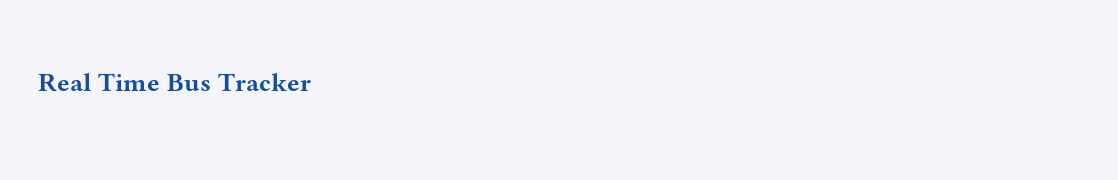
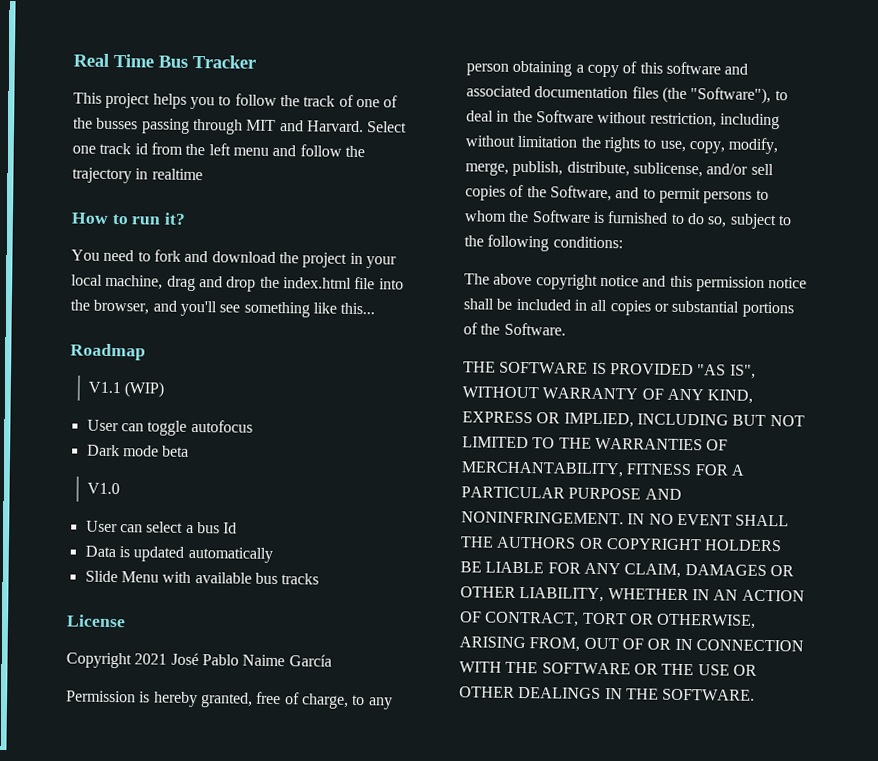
(312, 82) none -> [73,92,399,110] [73,117,408,135] [72,142,365,158] [72,167,203,184] [71,212,187,225] [71,249,397,269] [71,274,404,292] [70,299,376,318] [70,343,146,361] [87,381,165,398] [86,419,253,436] [86,444,190,457] [86,482,120,495] [85,520,238,534] [84,545,273,563] [84,570,320,585] [66,614,126,628] [66,652,332,669] [66,690,393,710] [466,60,749,78] [466,85,788,105] [466,110,780,130] [465,135,779,155] [465,160,774,178] [465,184,769,204] [464,210,792,230] [464,234,623,252] [464,273,808,292] [463,298,794,318] [463,322,566,336] [463,361,756,379] [462,386,754,404] [462,411,805,428] [462,436,729,451] [461,461,744,478] [461,486,682,500] [461,511,790,527] [460,536,783,552] [460,561,794,578] [460,586,805,603] [460,611,757,629] [459,636,804,652] [459,661,757,676] [459,686,756,701] // This project helps you to follow the track of one of the busses passing through MIT and Harvard. Select one track id from the left menu and follow the trajectory in realtime // How to run it? // You need to fork and download the project in your local machine, drag and drop the index.html file into the browser, and you'll see something like this... // Roadmap // V1.1 (WIP) // User can toggle autofocus // Dark mode beta // V1.0 // User can select a bus Id // Data is updated automatically // Slide Menu with available bus tracks // License // Copyright 2021 José Pablo Naime García // Permission is hereby granted, free of charge, to any person obtaining a copy of this software and associated documentation files (the "Software"), to deal in the Software without restriction, including without limitation the rights to use, copy, modify, merge, publish, distribute, sublicense, and/or sell copies of the Software, and to permit persons to whom the Software is furnished to do so, subject to the following conditions: // The above copyright notice and this permission notice shall be included in all copies or substantial portions of the Software. // THE SOFTWARE IS PROVIDED "AS IS", WITHOUT WARRANTY OF ANY KIND, EXPRESS OR IMPLIED, INCLUDING BUT NOT LIMITED TO THE WARRANTIES OF MERCHANTABILITY, FITNESS FOR A PARTICULAR PURPOSE AND NONINFRINGEMENT. IN NO EVENT SHALL THE AUTHORS OR COPYRIGHT HOLDERS BE LIABLE FOR ANY CLAIM, DAMAGES OR OTHER LIABILITY, WHETHER IN AN ACTION OF CONTRACT, TORT OR OTHERWISE, ARISING FROM, OUT OF OR IN CONNECTION WITH THE SOFTWARE OR THE USE OR OTHER DEALINGS IN THE SOFTWARE.

